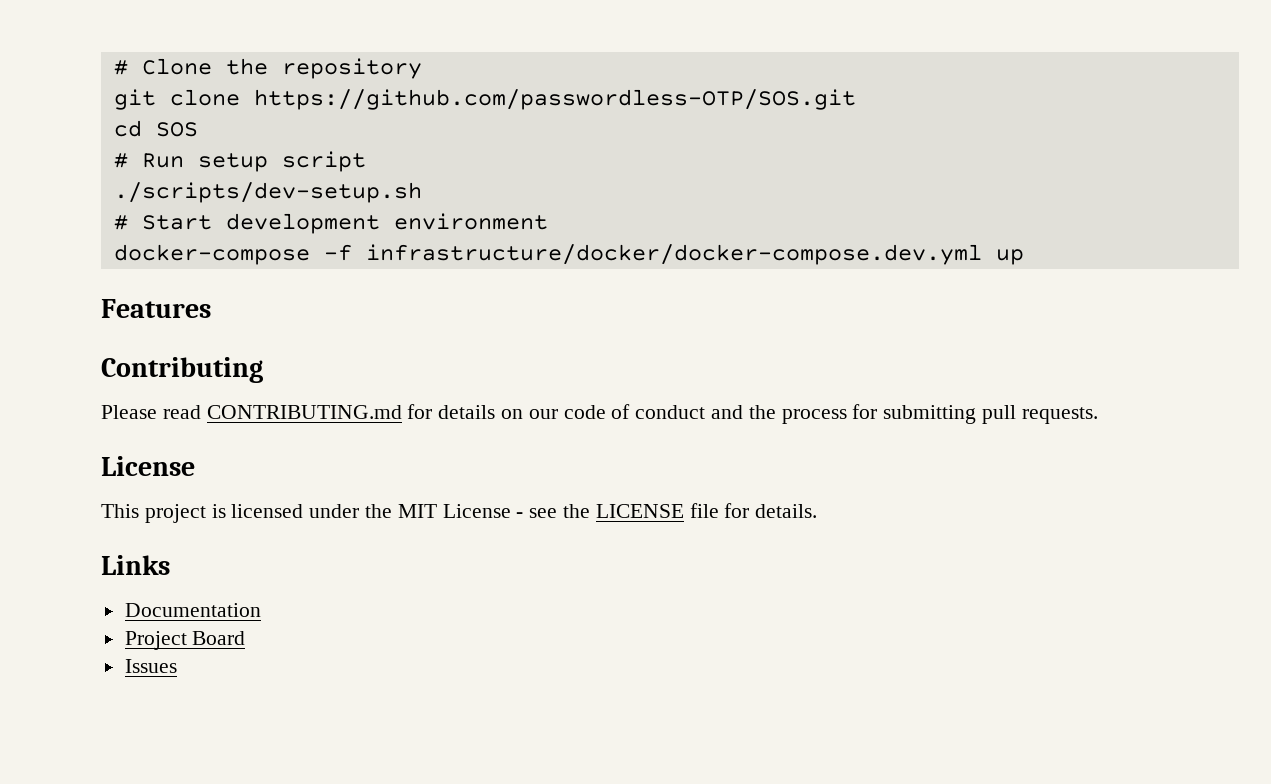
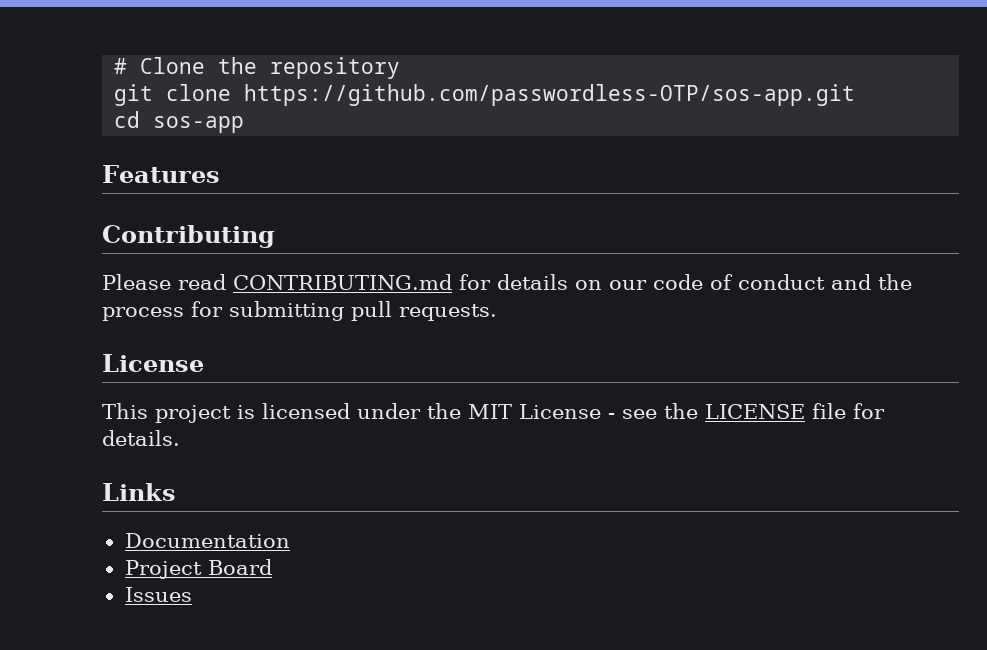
[253,89,856,110] https://github.com/passwordless-OTP/SOS.git -> [244,84,856,106] https://github.com/passwordless-OTP/sos-app.git
[155,122,198,137] [113,151,366,172] [113,182,422,203] [113,213,548,234] [113,244,1024,265] SOS // # Run setup script // ./scripts/dev-setup.sh // # Start development environment // docker-compose -f infrastructure/docker/docker-compose.dev.yml up -> [153,116,245,133] sos-app

